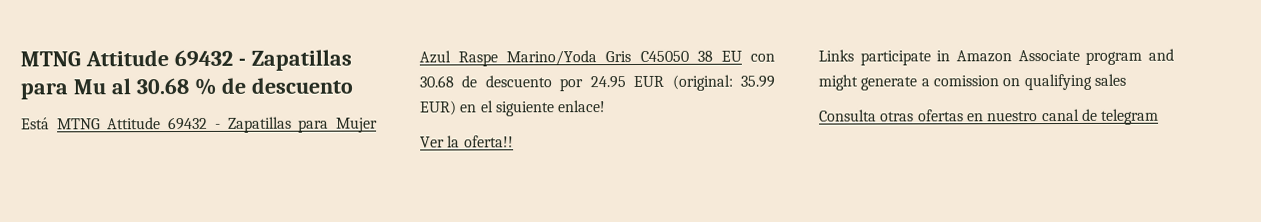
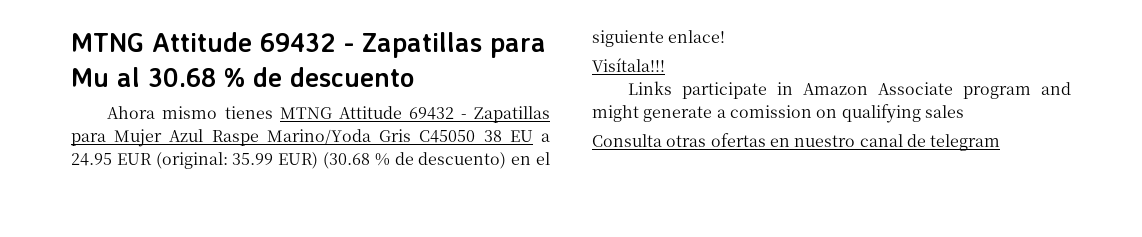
[21,117,50,130] Está -> [107,106,273,119] Ahora mismo tienes
[750,53,775,62] [419,75,584,92] con 30.68 de descuento por -> [541,133,550,142] a
(457, 108) none -> [323,152,507,169] (30.68 % de descuento)
[420,135,514,148] Ver la oferta!! -> [592,58,665,72] Visítala!!!

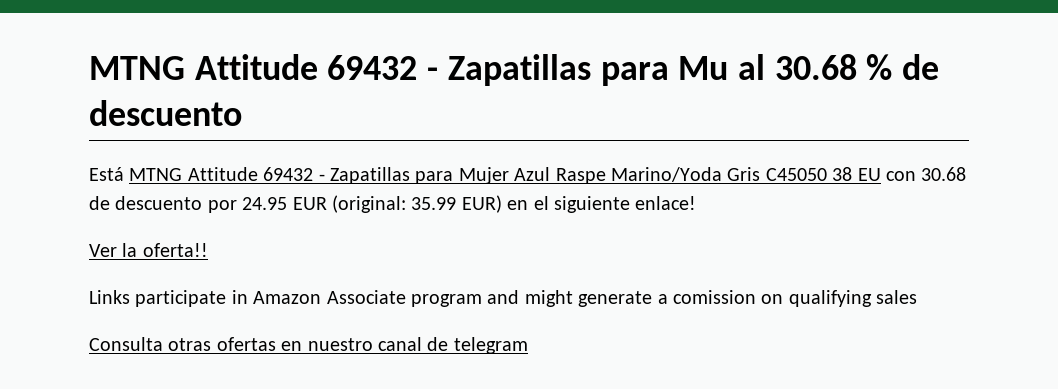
[107,106,273,119] Ahora mismo tienes -> [89,167,124,181] Está
[541,133,550,142] a -> [885,167,967,181] [89,196,237,213] con 30.68 de descuento por
[323,152,507,169] (30.68 % de descuento) -> (502, 204) none
[592,58,665,72] Visítala!!! -> [89,243,208,257] Ver la oferta!!

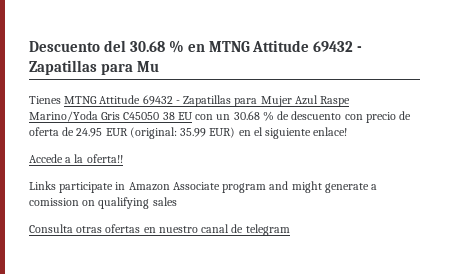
(89, 68) none -> [29,40,205,53] Descuento del 30.68 % en
[738,54,940,80] [89,100,242,126] [89,167,124,181] al 30.68 % de descuento // Está -> [29,96,61,104] // Tienes
[921,167,967,181] [89,196,237,213] 30.68 de descuento por -> [216,111,412,123] [29,127,75,136] un 30.68 % de descuento con precio de oferta de
[89,244,117,257] Ver -> [29,154,72,163] Accede a

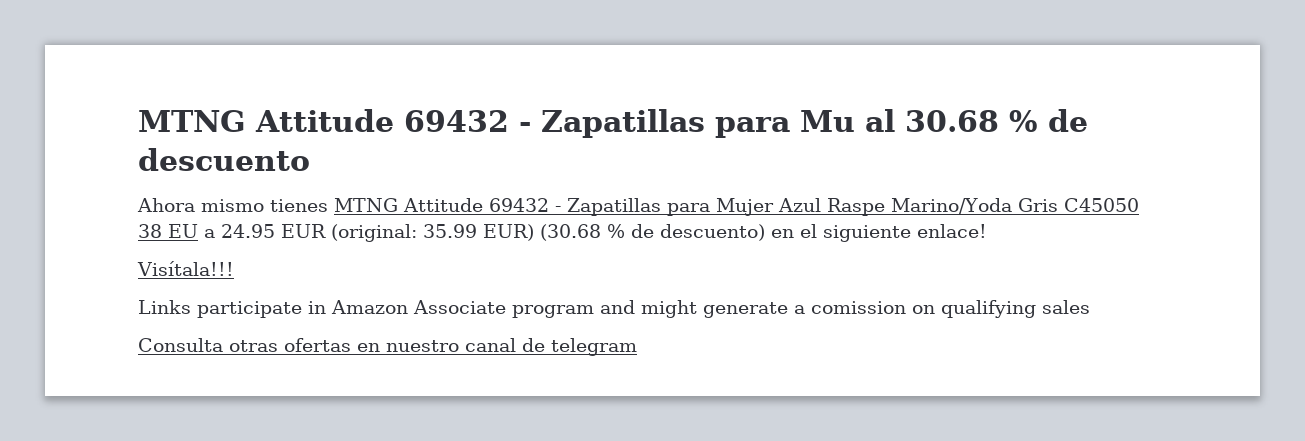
[29,40,205,53] Descuento del 30.68 % en -> (138, 121) none
[29,96,61,104] // Tienes -> [864,109,1088,132] [138,148,310,171] [137,198,328,212] al 30.68 % de descuento // Ahora mismo tienes
[195,111,412,123] [29,127,75,136] con un 30.68 % de descuento con precio de oferta de -> [204,229,215,238] a
(236, 132) none -> [540,224,765,241] (30.68 % de descuento)
[29,154,123,163] Accede a la oferta!! -> [137,261,234,276] Visítala!!!

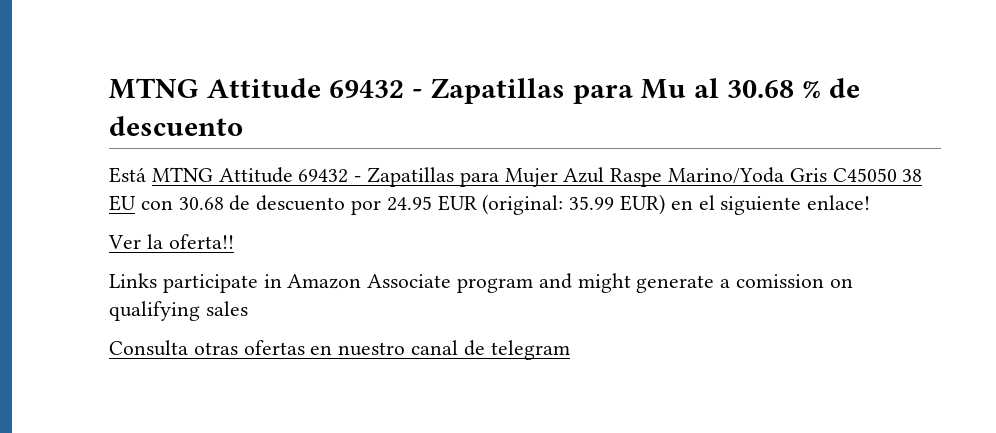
[137,198,328,212] Ahora mismo tienes -> [109,167,146,183] Está
[204,229,215,238] a -> [140,195,382,215] con 30.68 de descuento por
[540,224,765,241] (30.68 % de descuento) -> (666, 204) none
[137,261,234,276] Visítala!!! -> [108,234,234,249] Ver la oferta!!

